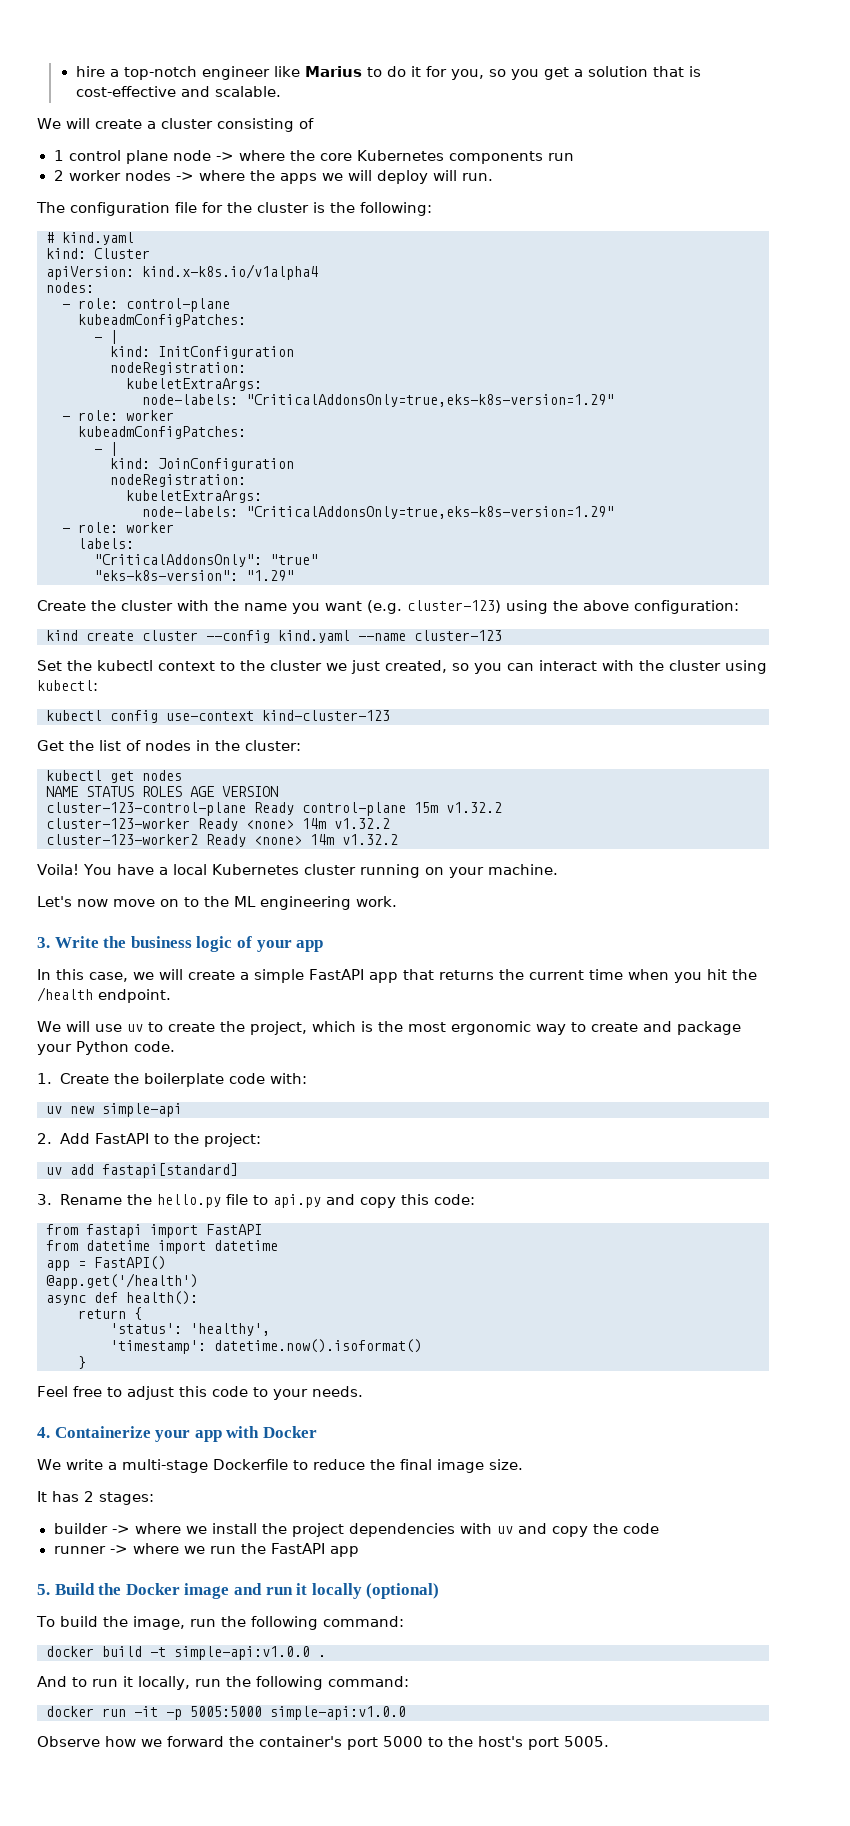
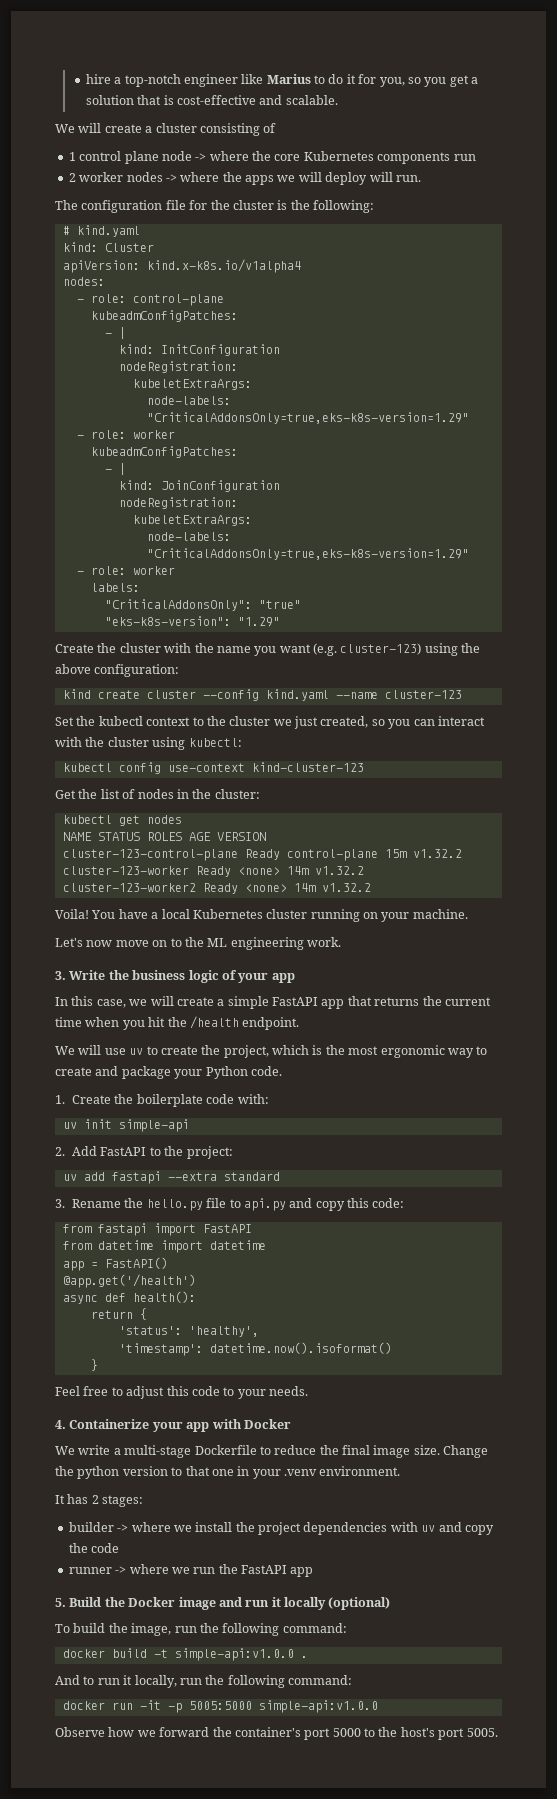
[70,1106,94,1114] new -> [83,1119,112,1129] init
[102,1163,238,1178] fastapi[standard] -> [111,1171,280,1184] fastapi --extra standard
(523, 1464) none -> [443,1445,489,1458] [55,1466,401,1479] Change the python version to that one in your .venv environment.

